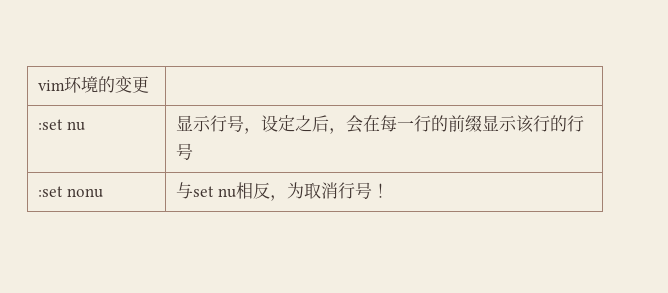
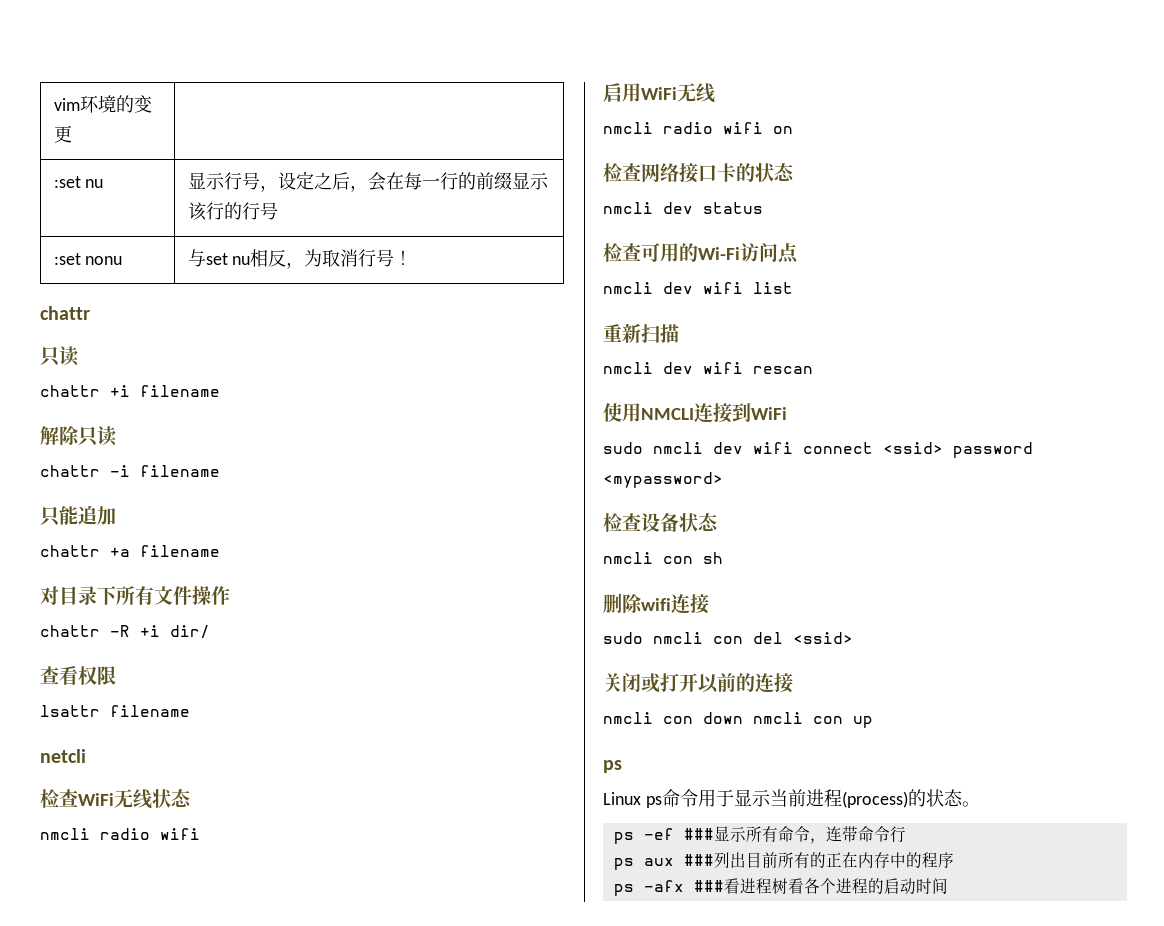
(390, 190) none -> [40,306,90,320] [40,346,79,366] [40,385,220,397] [40,426,117,446] [40,465,220,477] [40,506,116,526] [40,545,220,557] [40,586,230,605] [40,625,210,639] [40,666,116,685] [40,705,190,717] [40,749,86,763] [40,789,192,809] [40,828,200,840] [603,83,715,103] [603,122,793,134] [603,163,795,183] [603,202,763,214] [603,243,799,264] [603,282,793,294] [603,323,679,343] [603,362,813,374] [603,403,787,423] [603,442,1033,458] [603,472,723,488] [603,513,719,532] [603,552,723,564] [603,593,709,614] [603,632,853,644] [603,673,793,693] [603,712,873,728] [603,760,622,773] [603,789,980,808] [613,826,906,844] [613,852,954,870] [613,878,948,896] // chattr // 只读 // chattr +i filename // 解除只读 // chattr -i filename // 只能追加 // chattr +a filename // 对目录下所有文件操作 // chattr -R +i dir/ // 查看权限 // lsattr filename // netcli // 检查WiFi无线状态 // nmcli radio wifi // 启用WiFi无线 // nmcli radio wifi on // 检查网络接口卡的状态 // nmcli dev status // 检查可用的Wi-Fi访问点 // nmcli dev wifi list // 重新扫描 // nmcli dev wifi rescan // 使用NMCLI连接到WiFi // sudo nmcli dev wifi connect <ssid> password <mypassword> // 检查设备状态 // nmcli con sh // 删除wifi连接 // sudo nmcli con del <ssid> // 关闭或打开以前的连接 // nmcli con down nmcli con up // ps // Linux ps命令用于显示当前进程(process)的状态。 // ps -ef ###显示所有命令，连带命令行 // ps aux ###列出目前所有的正在内存中的程序 // ps -afx ###看进程树看各个进程的启动时间

